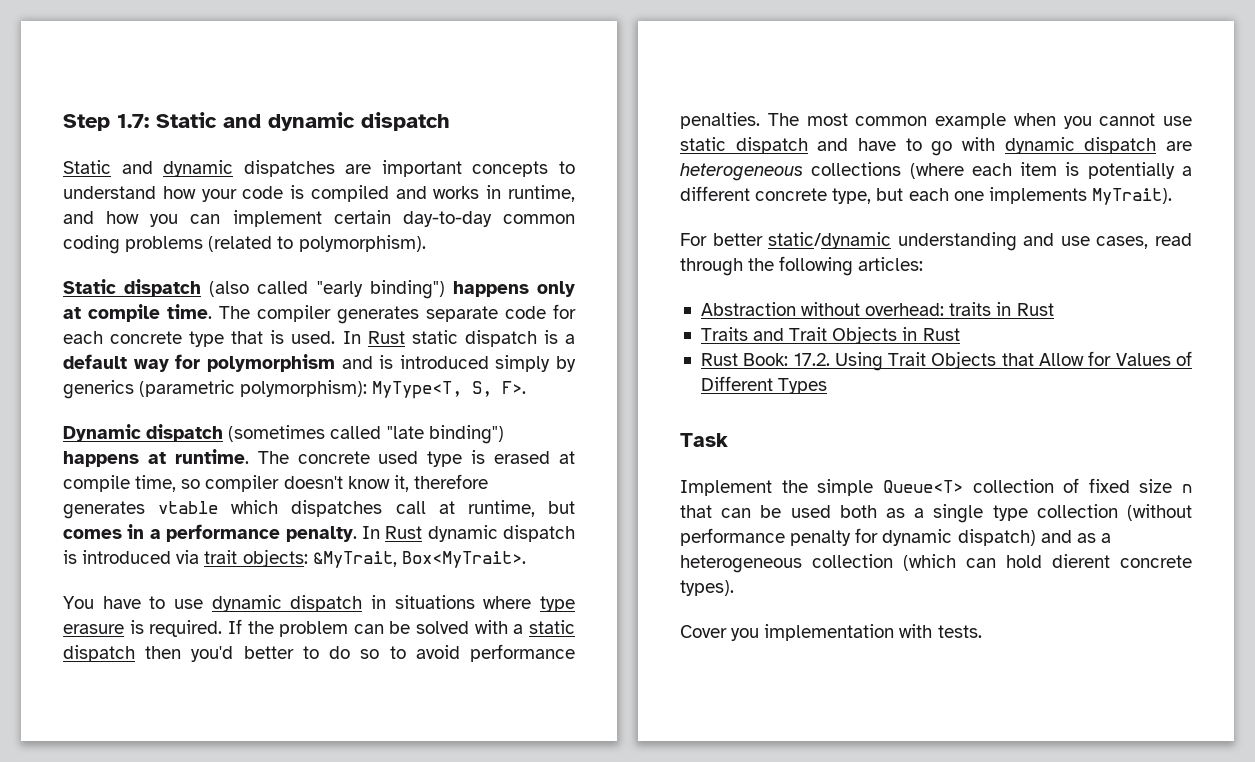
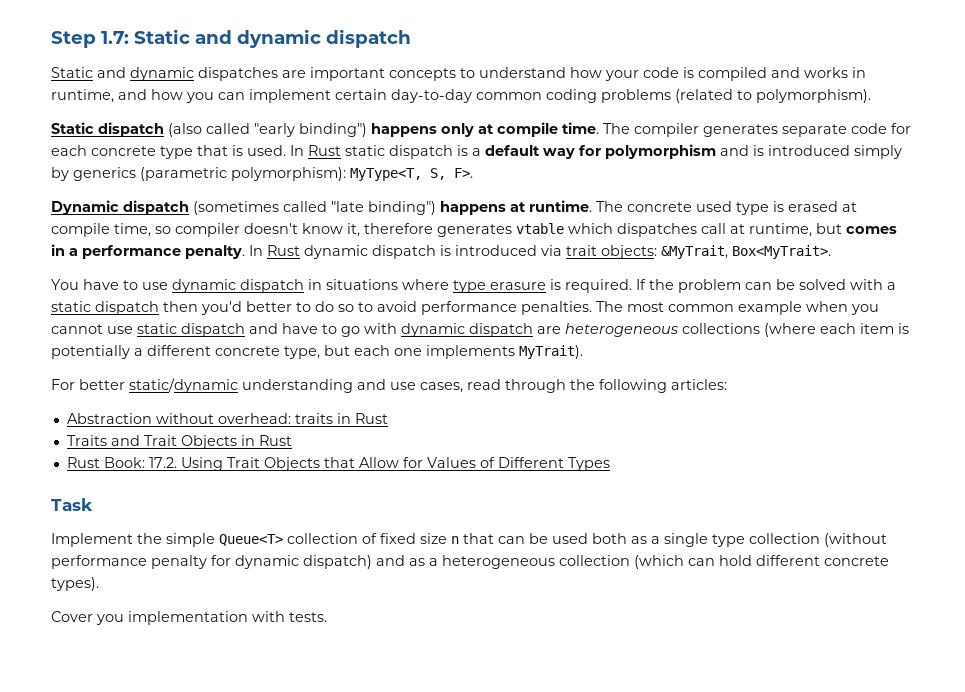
[1052,554,1110,568] dierent -> [756,555,820,566] different

